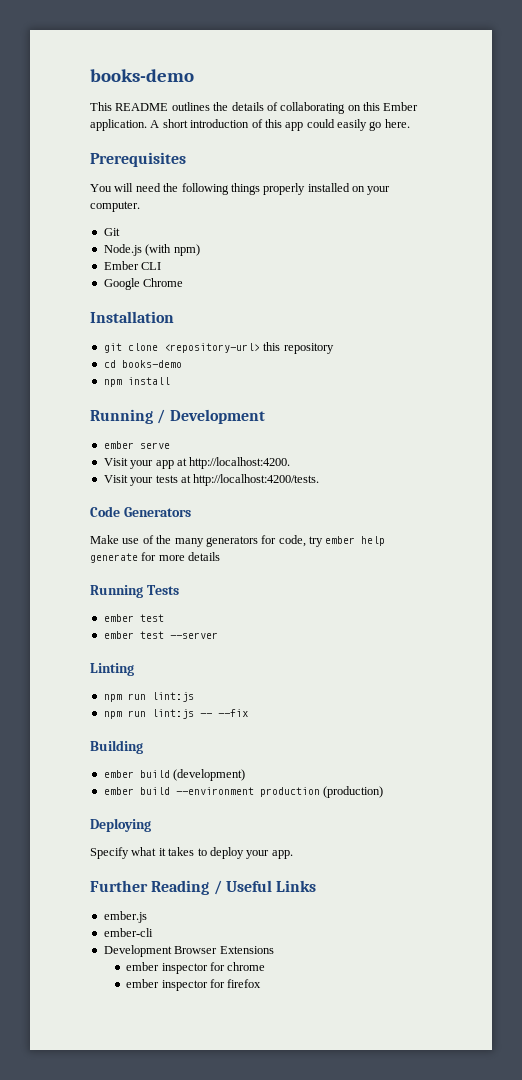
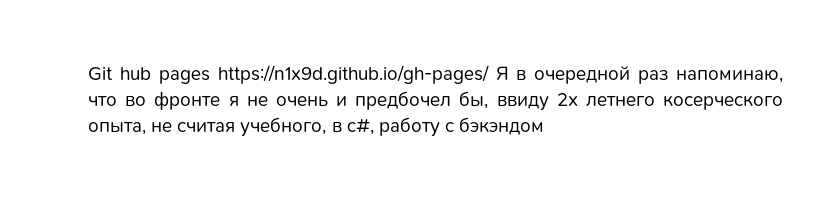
[90,69,194,82] [90,102,419,114] [90,119,410,131] [90,152,186,167] [90,183,391,195] [90,201,140,212] [103,228,120,236] [103,244,200,256] [103,261,162,270] [103,278,184,290] [90,311,174,323] [103,342,334,354] [103,360,182,368] [103,377,170,387] [90,409,265,424] [103,441,170,449] [103,457,291,469] [103,474,320,486] [90,506,191,517] [90,535,386,547] [90,552,221,563] [90,585,179,598] [103,614,164,622] [103,631,218,639] [90,663,134,676] [103,692,194,702] [103,709,248,719] [90,740,143,754] [103,769,246,781] [103,786,384,798] [90,818,151,832] [90,847,293,859] [90,880,317,895] [103,911,147,923] [103,928,153,937] [103,945,274,957] [126,962,266,974] [126,979,262,991] books-demo // This README outlines the details of collaborating on this Ember application. A short introduction of this app could easily go here. // Prerequisites // You will need the following things properly installed on your computer. // Git // Node.js (with npm) // Ember CLI // Google Chrome // Installation // git clone <repository-url> this repository // cd books-demo // npm install // Running / Development // ember serve // Visit your app at http://localhost:4200. // Visit your tests at http://localhost:4200/tests. // Code Generators // Make use of the many generators for code, try ember help generate for more details // Running Tests // ember test // ember test --server // Linting // npm run lint:js // npm run lint:js -- --fix // Building // ember build (development) // ember build --environment production (production) // Deploying // Specify what it takes to deploy your app. // Further Reading / Useful Links // ember.js // ember-cli // Development Browser Extensions // ember inspector for chrome // ember inspector for firefox -> [88,65,783,84] [88,91,784,111] [88,117,545,137] Git hub pages https://n1x9d.github.io/gh-pages/ Я в очередной раз напоминаю, что во фронте я не очень и предбочел бы, ввиду 2х летнего косерческого опыта, не считая учебного, в c#, работу с бэкэндом

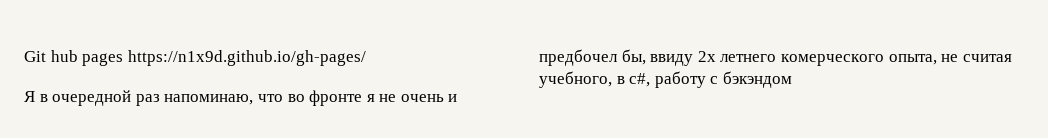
(489, 74) none -> (366, 58) //
[663,95,784,110] косерческого -> [780,54,884,66] комерческого

